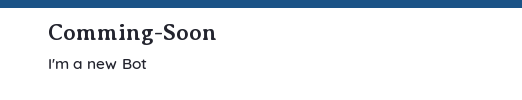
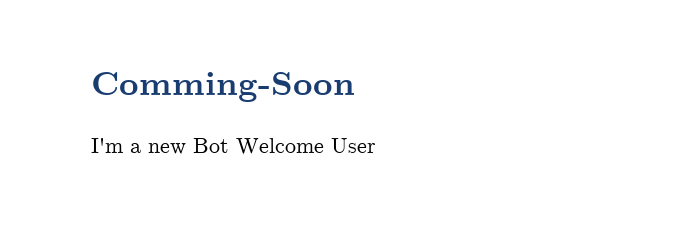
(147, 64) none -> [236,138,376,155] Welcome User

